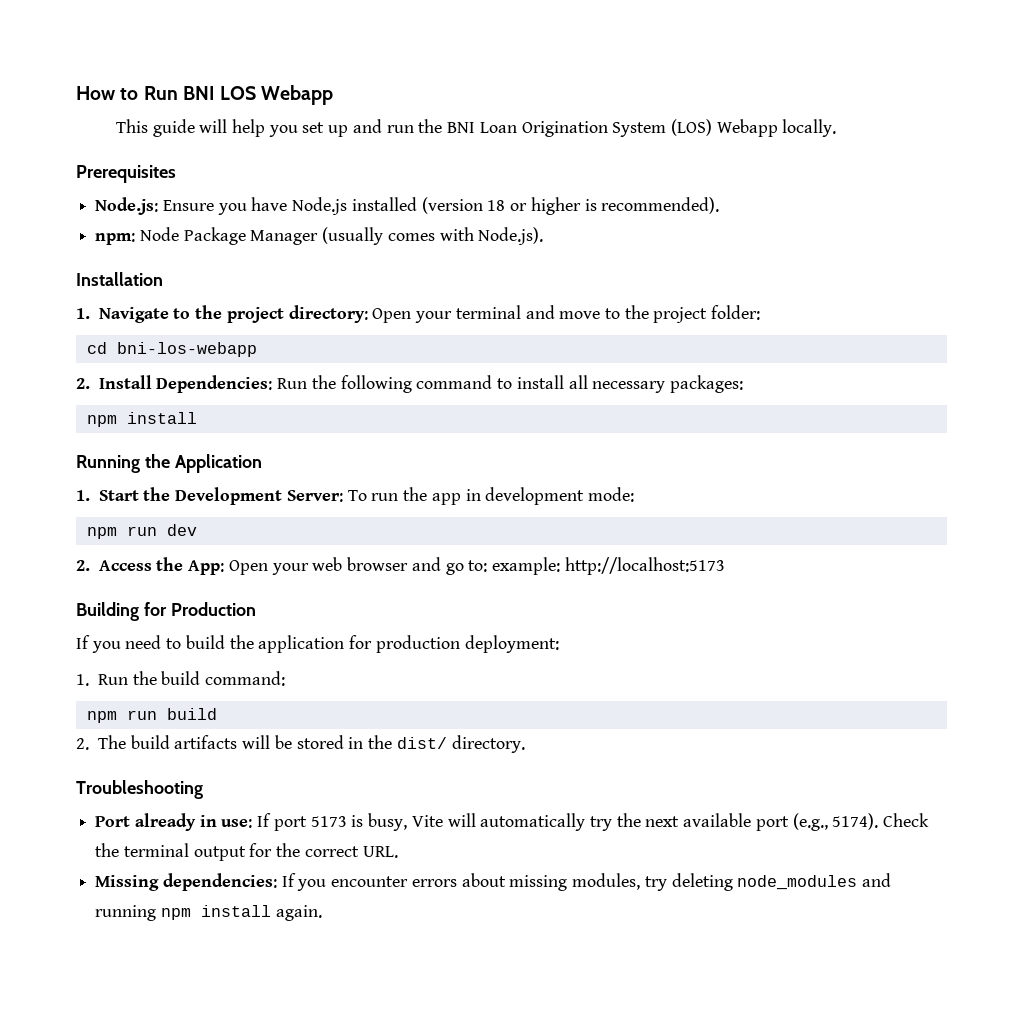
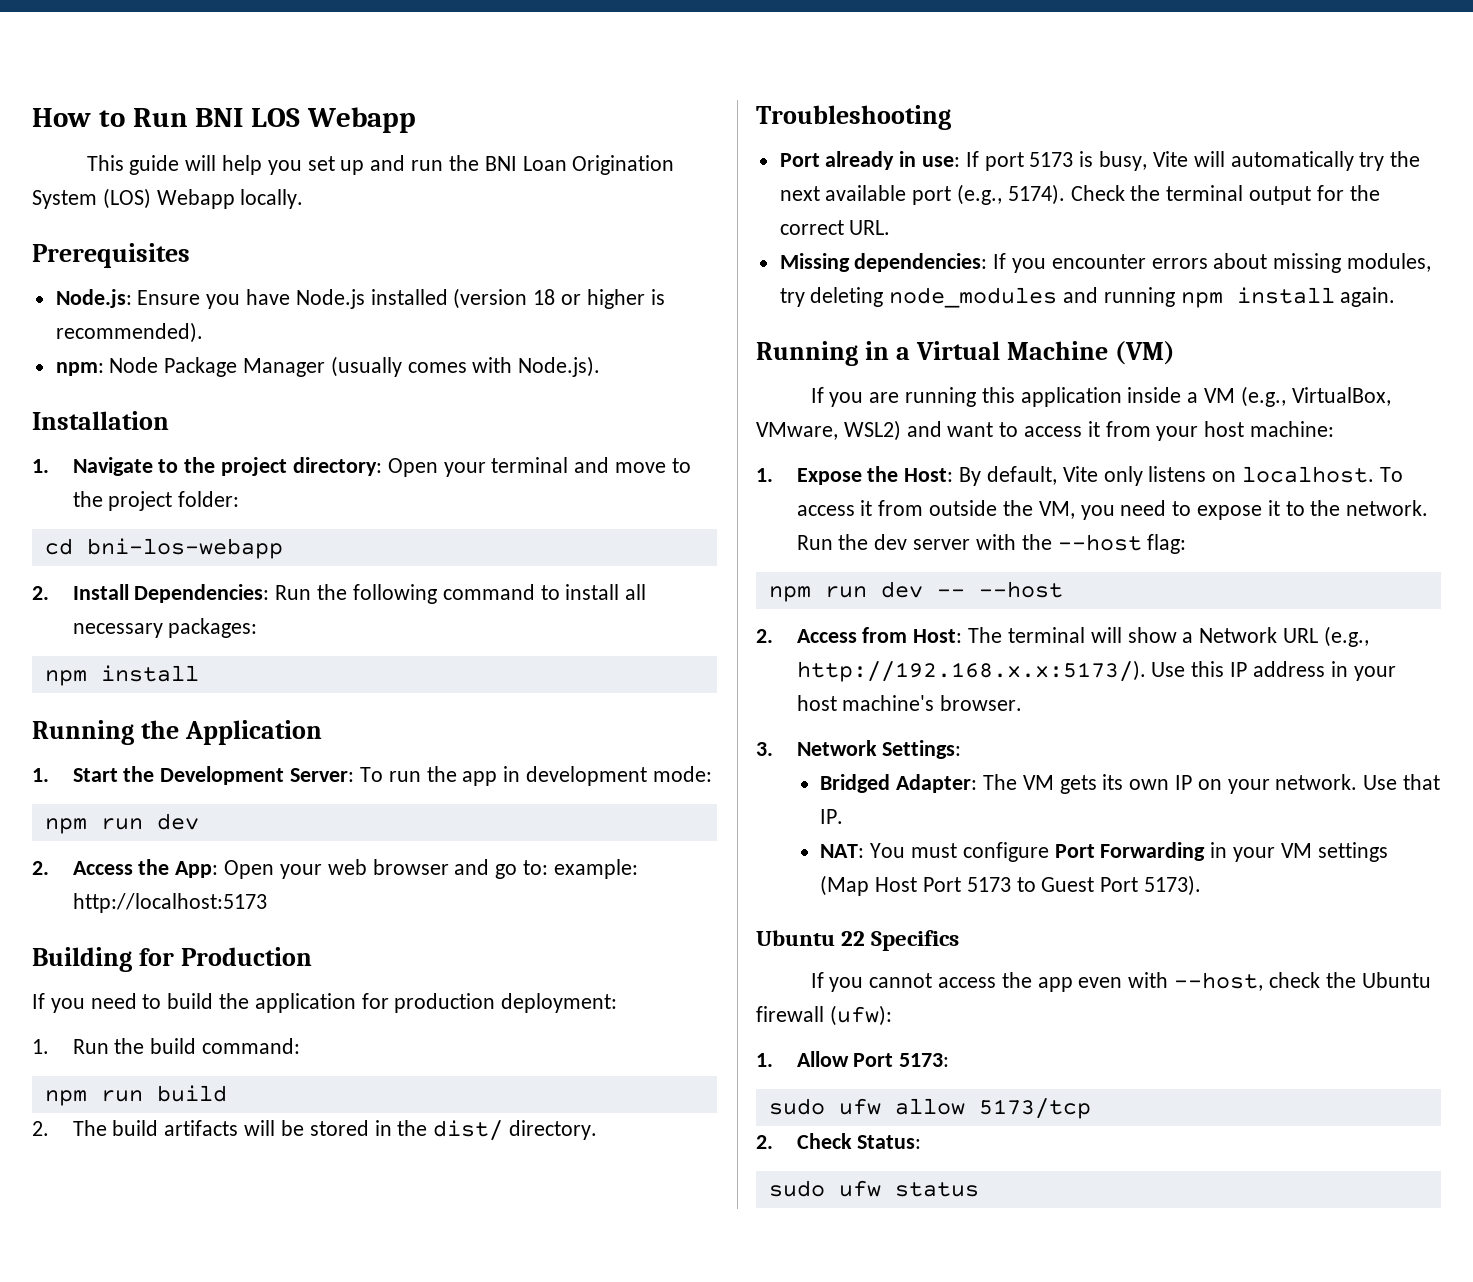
(322, 913) none -> [756,341,1176,366] [810,386,1391,407] [756,420,1335,441] [756,466,1403,486] [796,500,1429,520] [796,534,1187,554] [768,581,1063,602] [756,626,1369,647] [796,660,1396,682] [796,695,1023,711] [756,740,962,759] [820,774,1440,794] [820,809,844,824] [820,842,1388,862] [820,875,1201,896] [756,930,960,951] [810,972,1431,992] [756,1005,892,1026] [756,1051,950,1067] [768,1098,1091,1119] [756,1133,922,1149] [768,1180,979,1197] // Running in a Virtual Machine (VM) // If you are running this application inside a VM (e.g., VirtualBox, VMware, WSL2) and want to access it from your host machine: // 1. Expose the Host: By default, Vite only listens on localhost. To access it from outside the VM, you need to expose it to the network. Run the dev server with the --host flag: // npm run dev -- --host // 2. Access from Host: The terminal will show a Network URL (e.g., http://192.168.x.x:5173/). Use this IP address in your host machine's browser. // 3. Network Settings: // Bridged Adapter: The VM gets its own IP on your network. Use that IP. // NAT: You must configure Port Forwarding in your VM settings (Map Host Port 5173 to Guest Port 5173). // Ubuntu 22 Specifics // If you cannot access the app even with --host, check the Ubuntu firewall (ufw): // 1. Allow Port 5173: // sudo ufw allow 5173/tcp // 2. Check Status: // sudo ufw status

